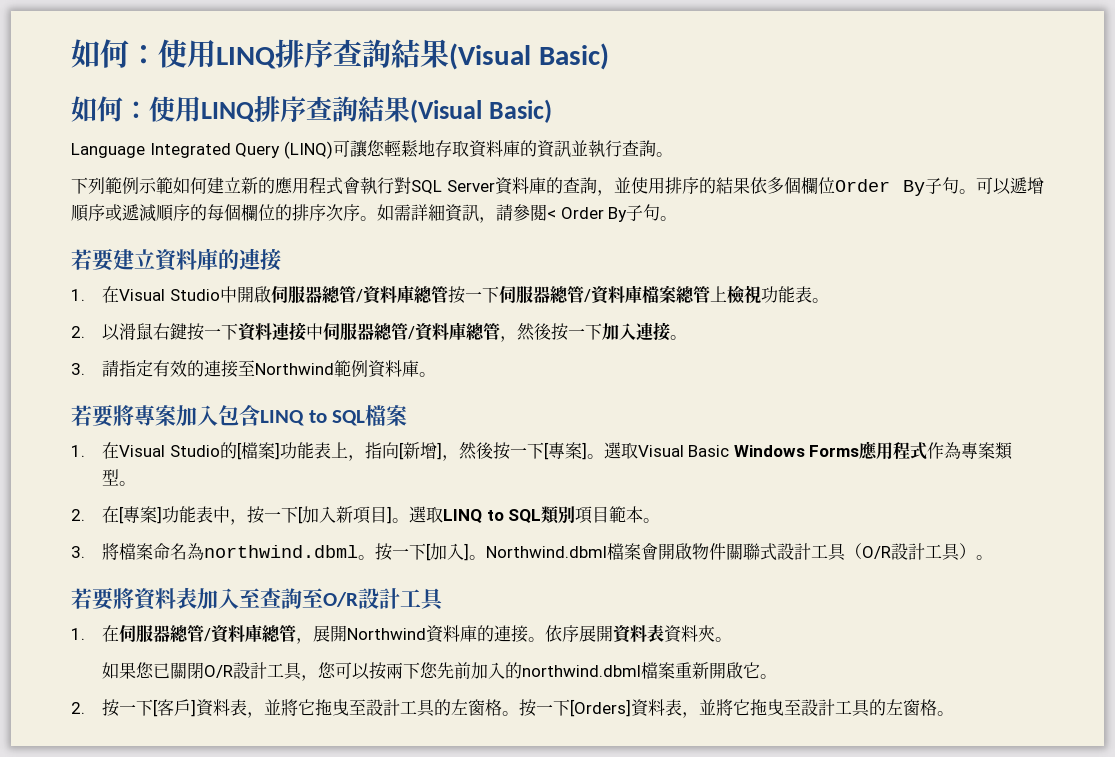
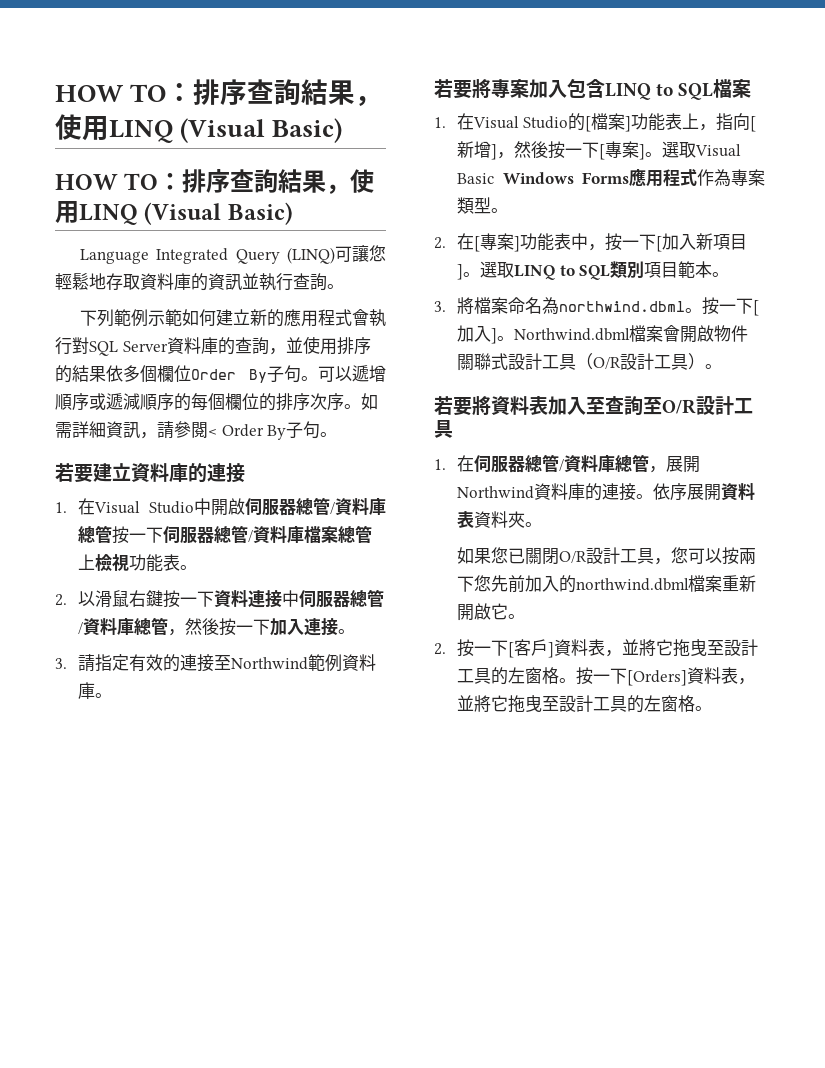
[71,39,609,70] [71,95,410,122] 如何：使用LINQ排序查詢結果(Visual Basic) // 如何：使用LINQ排序查詢結果 -> [55,79,383,106] [55,114,343,143] [55,169,375,194] [55,201,138,225] HOW TO：排序查詢結果，使用LINQ (Visual Basic) // HOW TO：排序查詢結果，使用LINQ

